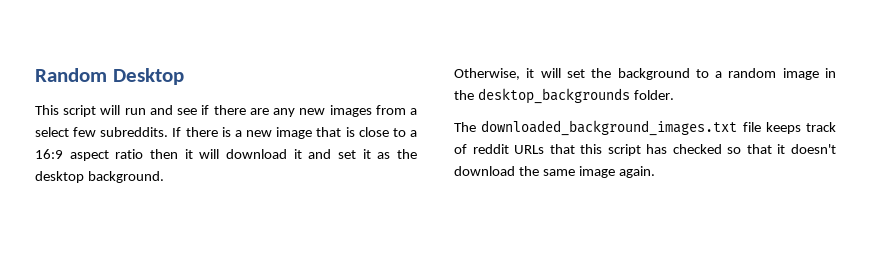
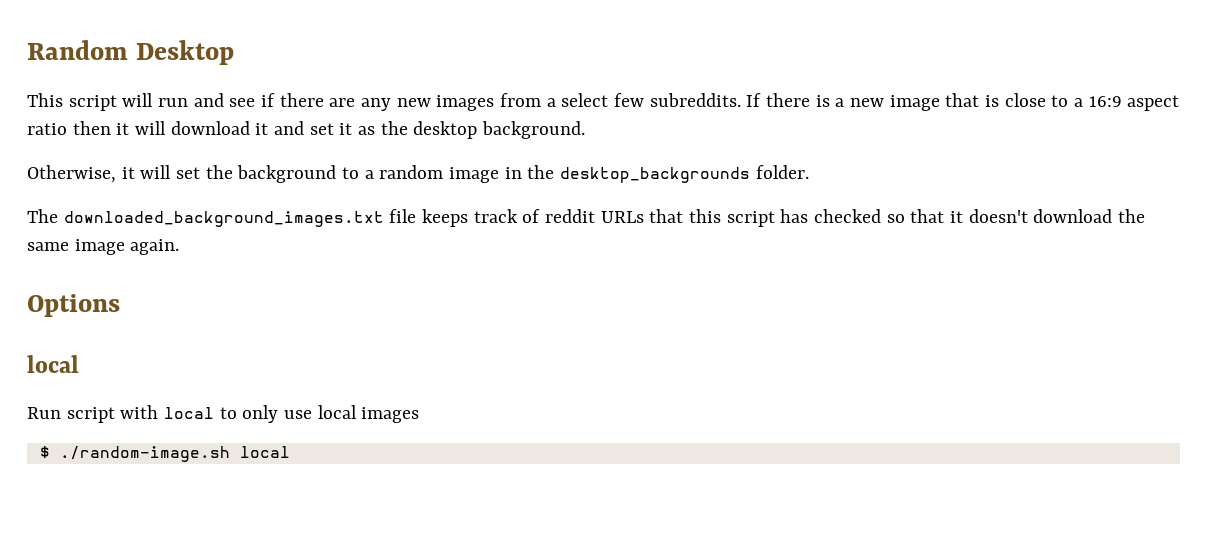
(655, 172) none -> [27,294,120,317] [27,355,79,373] [27,405,420,423] [39,446,290,462] // Options // local // Run script with local to only use local images // $ ./random-image.sh local

